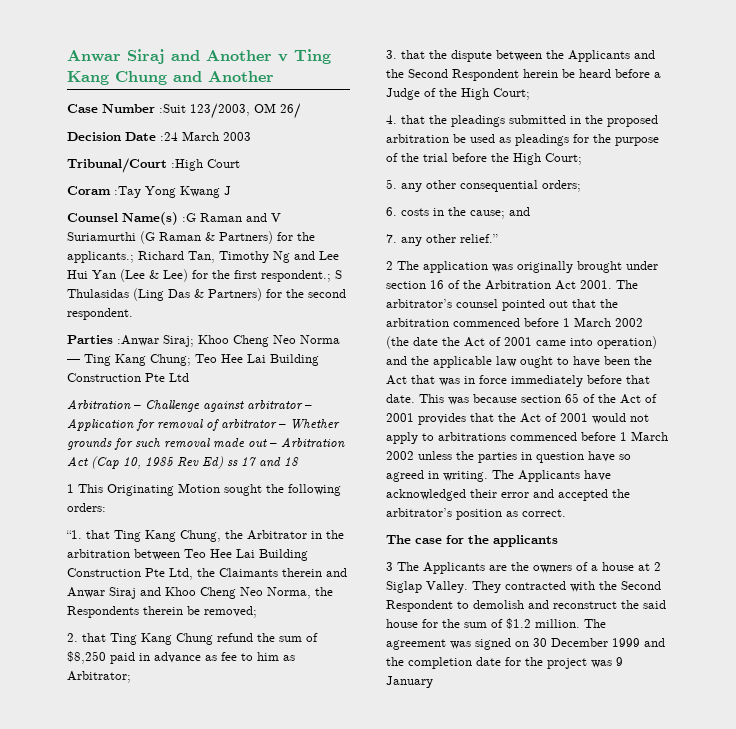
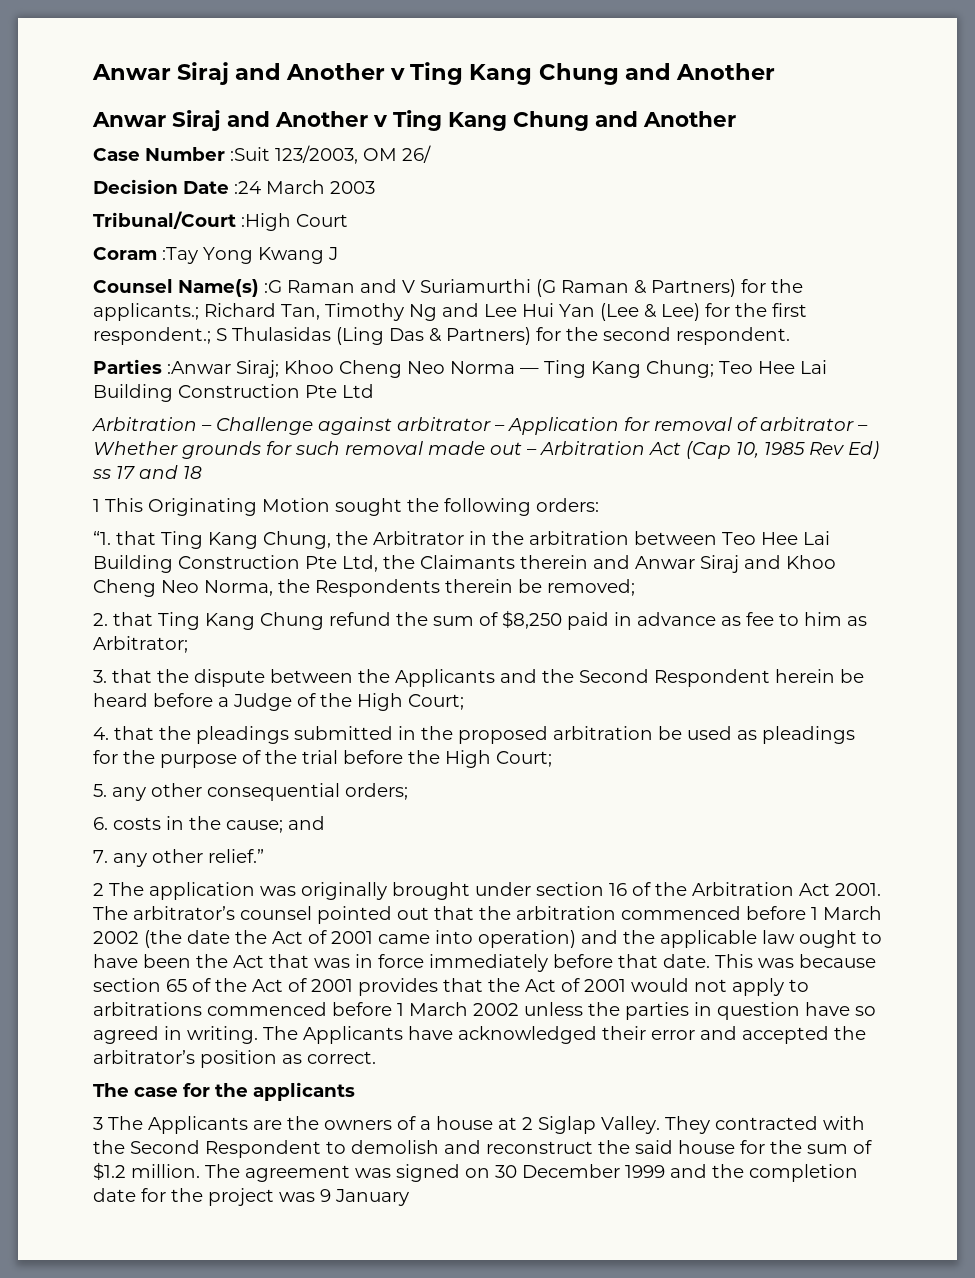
(274, 76) none -> [92,110,736,131] // Anwar Siraj and Another v Ting Kang Chung and Another

